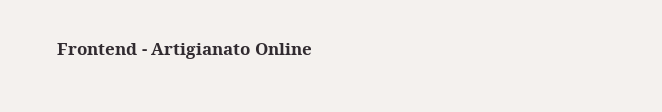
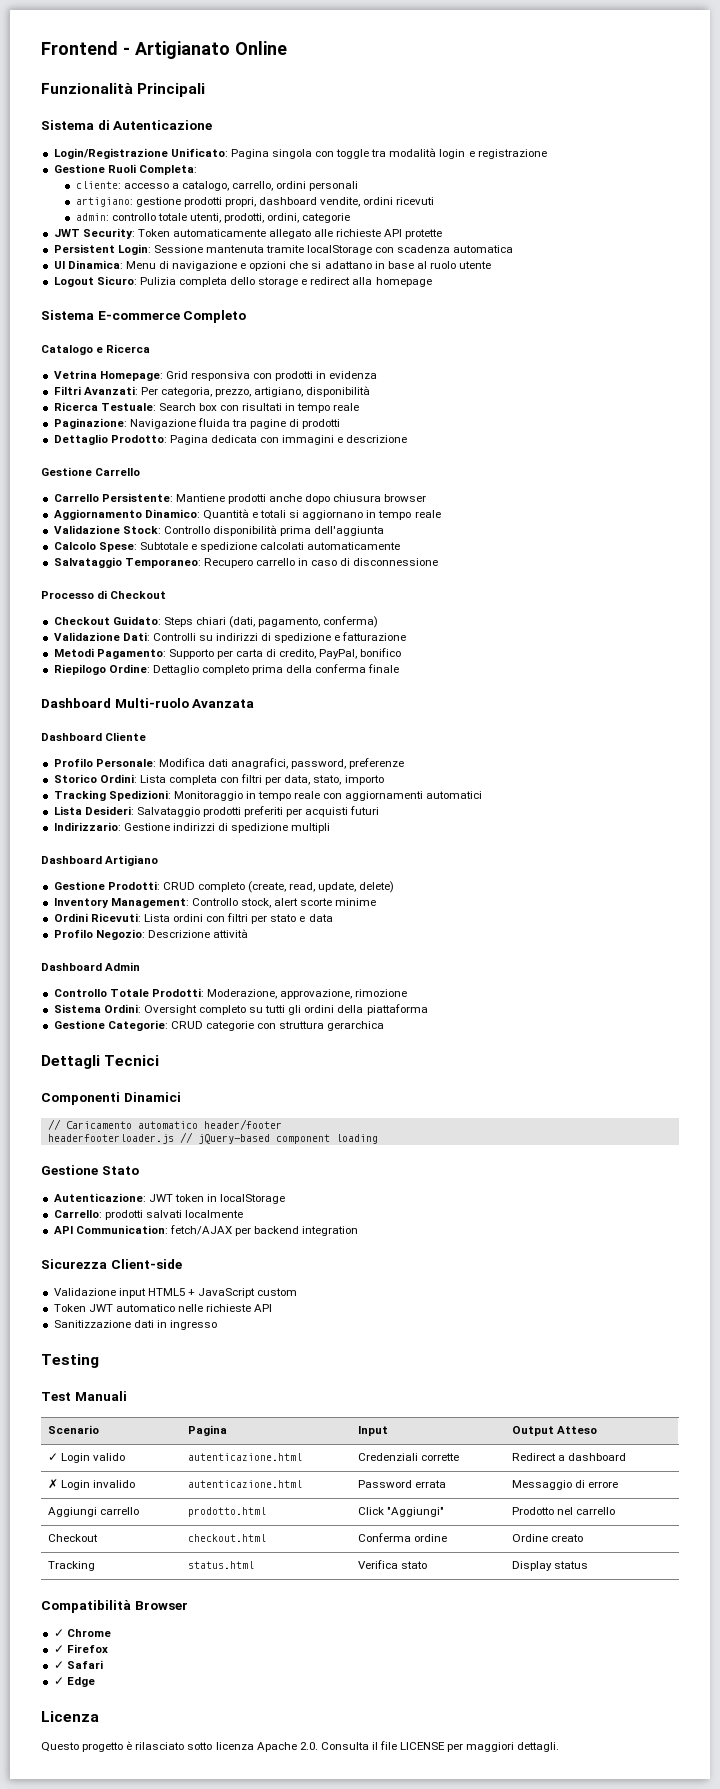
(312, 49) none -> [41,83,206,97] [41,120,213,130] [53,148,547,159] [53,164,197,175] [75,181,359,191] [75,197,435,207] [75,213,351,223] [53,228,443,239] [53,244,514,255] [53,260,492,271] [53,276,432,287] [41,310,247,323] [41,344,151,355] [53,370,378,381] [53,386,371,397] [53,402,360,413] [53,418,341,429] [53,434,408,445] [41,467,141,476] [53,493,427,504] [53,509,441,520] [53,525,385,536] [53,542,401,552] [53,557,439,568] [41,590,167,599] [53,616,379,628] [53,632,407,643] [53,648,402,659] [53,664,400,675] [41,698,255,708] [41,732,147,741] [53,758,405,769] [53,774,384,785] [53,790,483,801] [53,806,380,817] [53,822,331,833] [41,855,159,866] [53,881,395,893] [53,898,377,908] [53,913,333,924] [53,929,248,940] [41,962,141,971] [53,988,408,999] [53,1004,428,1015] [53,1020,385,1031] [41,1055,160,1069] [41,1092,181,1105] [47,1119,282,1130] [47,1132,378,1144] [41,1165,139,1175] [53,1193,286,1204] [53,1210,243,1220] [53,1225,359,1236] [41,1259,182,1269] [53,1288,298,1298] [53,1304,273,1312] [53,1320,217,1330] [41,1354,99,1368] [41,1391,127,1401] [47,1425,99,1434] [187,1425,227,1436] [357,1426,388,1436] [511,1426,598,1436] [47,1453,126,1463] [187,1453,302,1461] [357,1453,460,1461] [511,1453,627,1461] [47,1479,136,1490] [187,1480,302,1488] [357,1480,447,1488] [511,1480,619,1490] [47,1507,140,1517] [187,1507,266,1517] [357,1507,445,1517] [511,1507,616,1515] [47,1534,98,1542] [187,1534,266,1542] [357,1533,448,1542] [511,1534,584,1542] [47,1561,95,1571] [187,1561,254,1569] [357,1560,428,1569] [511,1561,589,1571] [41,1600,188,1613] [53,1629,111,1637] [53,1644,108,1653] [53,1660,103,1669] [53,1677,95,1687] [41,1711,99,1722] [41,1741,560,1752] // Funzionalità Principali // Sistema di Autenticazione // Login/Registrazione Unificato: Pagina singola con toggle tra modalità login e registrazione // Gestione Ruoli Completa: // cliente: accesso a catalogo, carrello, ordini personali // artigiano: gestione prodotti propri, dashboard vendite, ordini ricevuti // admin: controllo totale utenti, prodotti, ordini, categorie // JWT Security: Token automaticamente allegato alle richieste API protette // Persistent Login: Sessione mantenuta tramite localStorage con scadenza automatica // UI Dinamica: Menu di navigazione e opzioni che si adattano in base al ruolo utente // Logout Sicuro: Pulizia completa dello storage e redirect alla homepage // Sistema E-commerce Completo // Catalogo e Ricerca // Vetrina Homepage: Grid responsiva con prodotti in evidenza // Filtri Avanzati: Per categoria, prezzo, artigiano, disponibilità // Ricerca Testuale: Search box con risultati in tempo reale // Paginazione: Navigazione fluida tra pagine di prodotti // Dettaglio Prodotto: Pagina dedicata con immagini e descrizione // Gestione Carrello // Carrello Persistente: Mantiene prodotti anche dopo chiusura browser // Aggiornamento Dinamico: Quantità e totali si aggiornano in tempo reale // Validazione Stock: Controllo disponibilità prima dell'aggiunta // Calcolo Spese: Subtotale e spedizione calcolati automaticamente // Salvataggio Temporaneo: Recupero carrello in caso di disconnessione // Processo di Checkout // Checkout Guidato: Steps chiari (dati, pagamento, conferma) // Validazione Dati: Controlli su indirizzi di spedizione e fatturazione // Metodi Pagamento: Supporto per carta di credito, PayPal, bonifico // Riepilogo Ordine: Dettaglio completo prima della conferma finale // Dashboard Multi-ruolo Avanzata // Dashboard Cliente // Profilo Personale: Modifica dati anagrafici, password, preferenze // Storico Ordini: Lista completa con filtri per data, stato, importo // Tracking Spedizioni: Monitoraggio in tempo reale con aggiornamenti automatici // Lista Desideri: Salvataggio prodotti preferiti per acquisti futuri // Indirizzario: Gestione indirizzi di spedizione multipli // Dashboard Artigiano // Gestione Prodotti: CRUD completo (create, read, update, delete) // Inventory Management: Controllo stock, alert scorte minime // Ordini Ricevuti: Lista ordini con filtri per stato e data // Profilo Negozio: Descrizione attività // Dashboard Admin // Controllo Totale Prodotti: Moderazione, approvazione, rimozione // Sistema Ordini: Oversight completo su tutti gli ordini della piattaforma // Gestione Categorie: CRUD categorie con struttura gerarchica // Dettagli Tecnici // Componenti Dinamici // // Caricamento automatico header/footer // headerfooterloader.js // jQuery-based component loading // Gestione Stato // Autenticazione: JWT token in localStorage // Carrello: prodotti salvati localmente // API Communication: fetch/AJAX per backend integration // Sicurezza Client-side // Validazione input HTML5 + JavaScript custom // Token JWT automatico nelle richieste API // Sanitizzazione dati in ingresso // Testing // Test Manuali // Scenario | Pagina | Input | Output Atteso // ✓ Login valido | autenticazione.html | Credenziali corrette | Redirect a dashboard // ✗ Login invalido | autenticazione.html | Password errata | Messaggio di errore // Aggiungi carrello | prodotto.html | Click "Aggiungi" | Prodotto nel carrello // Checkout | checkout.html | Conferma ordine | Ordine creato // Tracking | status.html | Verifica stato | Display status // Compatibilità Browser // ✓ Chrome // ✓ Firefox // ✓ Safari // ✓ Edge // Licenza // Questo progetto è rilasciato sotto licenza Apache 2.0. Consulta il file LICENSE per maggiori dettagli.

